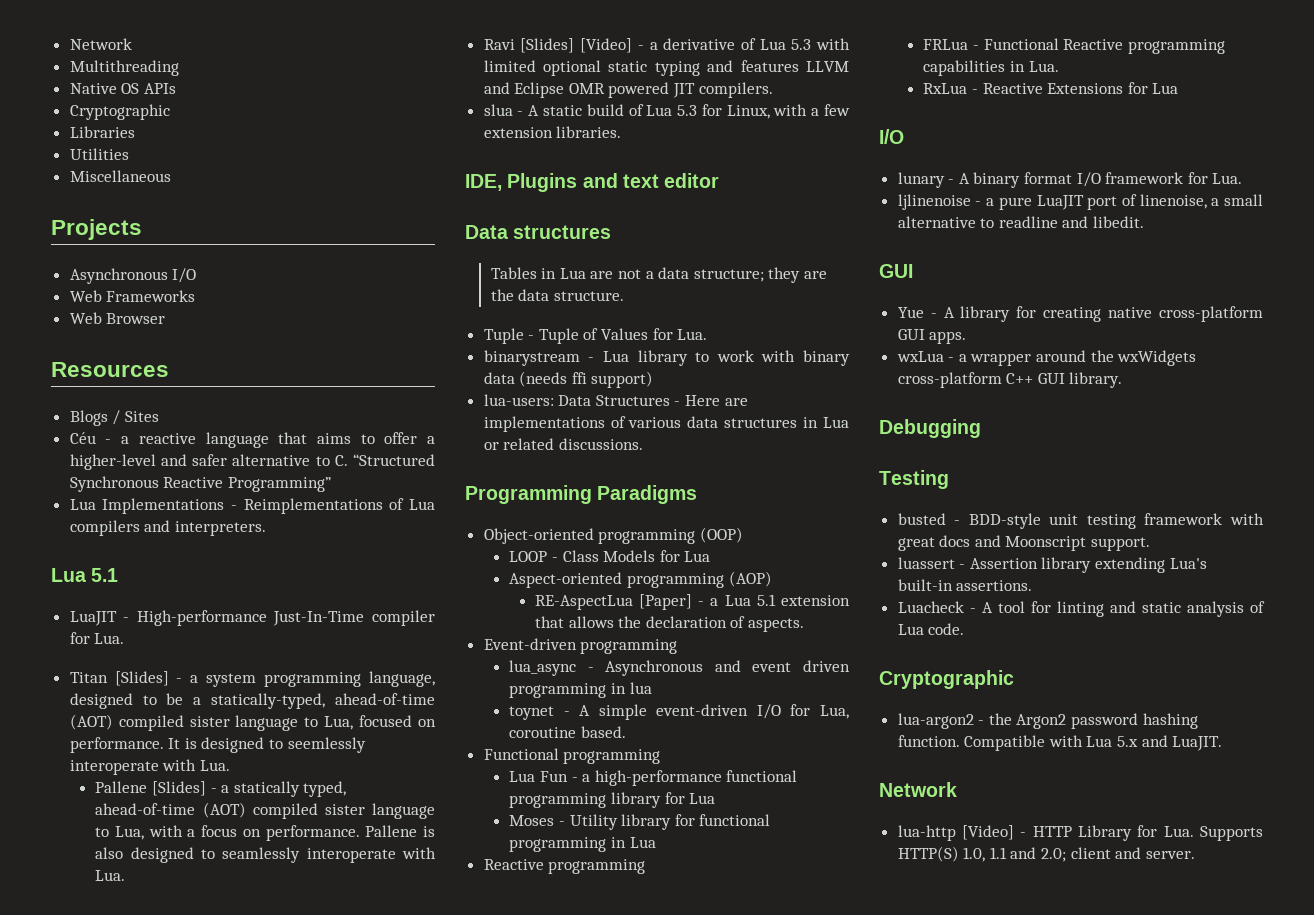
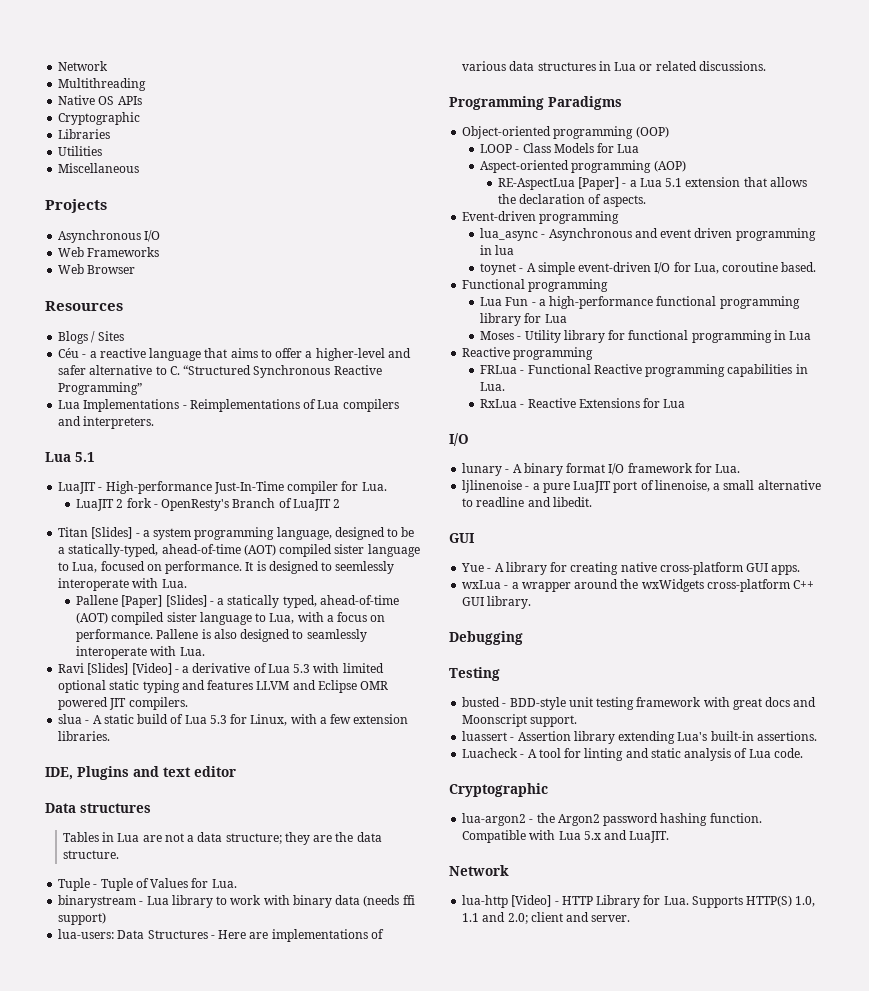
(125, 638) none -> [76,498,341,511] // LuaJIT 2 fork - OpenResty's Branch of LuaJIT 2
(148, 787) none -> [121,595,163,608] [Paper]

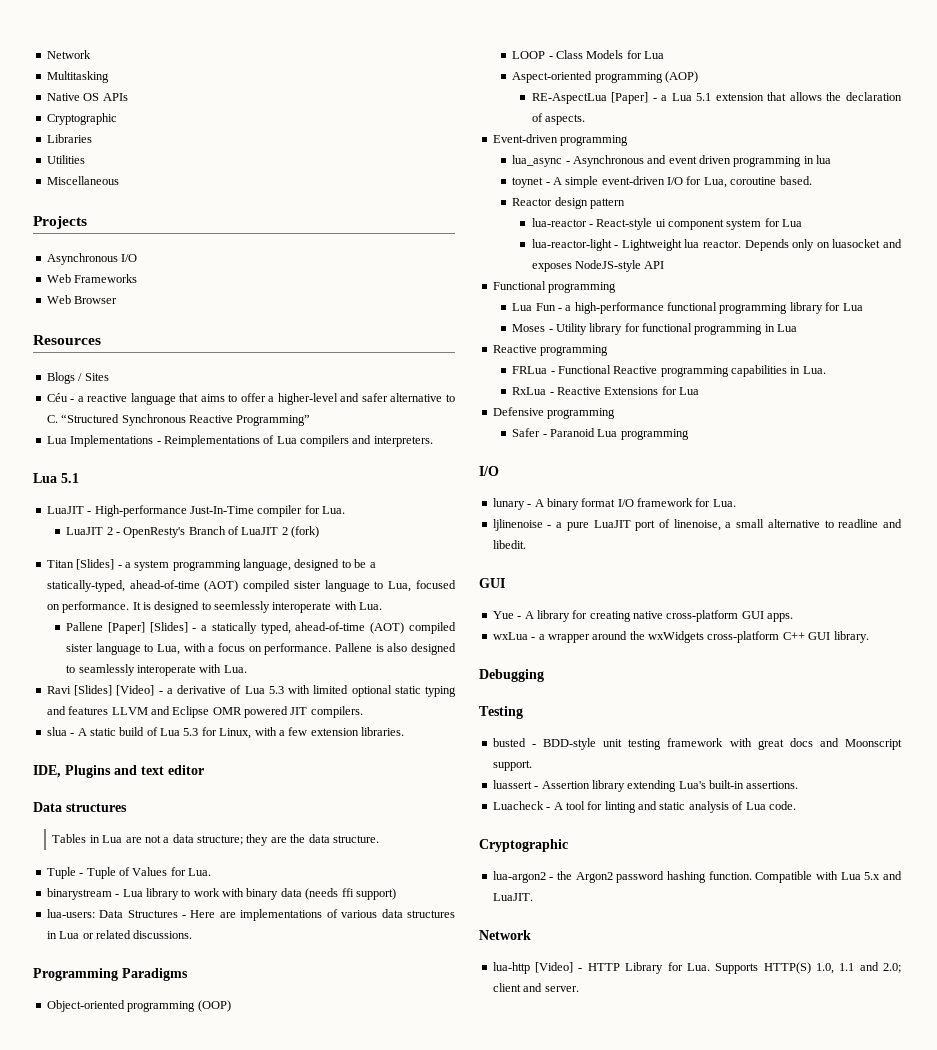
[58,61,109,71] [58,78,147,91] Network // Multithreading -> [46,50,91,59] [46,71,109,83] Network // Multitasking
[126,498,152,508] fork -> (113, 531) none
(341, 503) none -> [291,526,320,538] (fork)
(817, 267) none -> [512,197,625,209] [531,218,803,230] [531,239,902,251] [531,260,665,272] // Reactor design pattern // lua-reactor - React-style ui component system for Lua // lua-reactor-light - Lightweight lua reactor. Depends only on luasocket and exposes NodeJS-style API
(686, 403) none -> [492,407,616,419] [512,428,689,440] // Defensive programming // Safer - Paranoid Lua programming

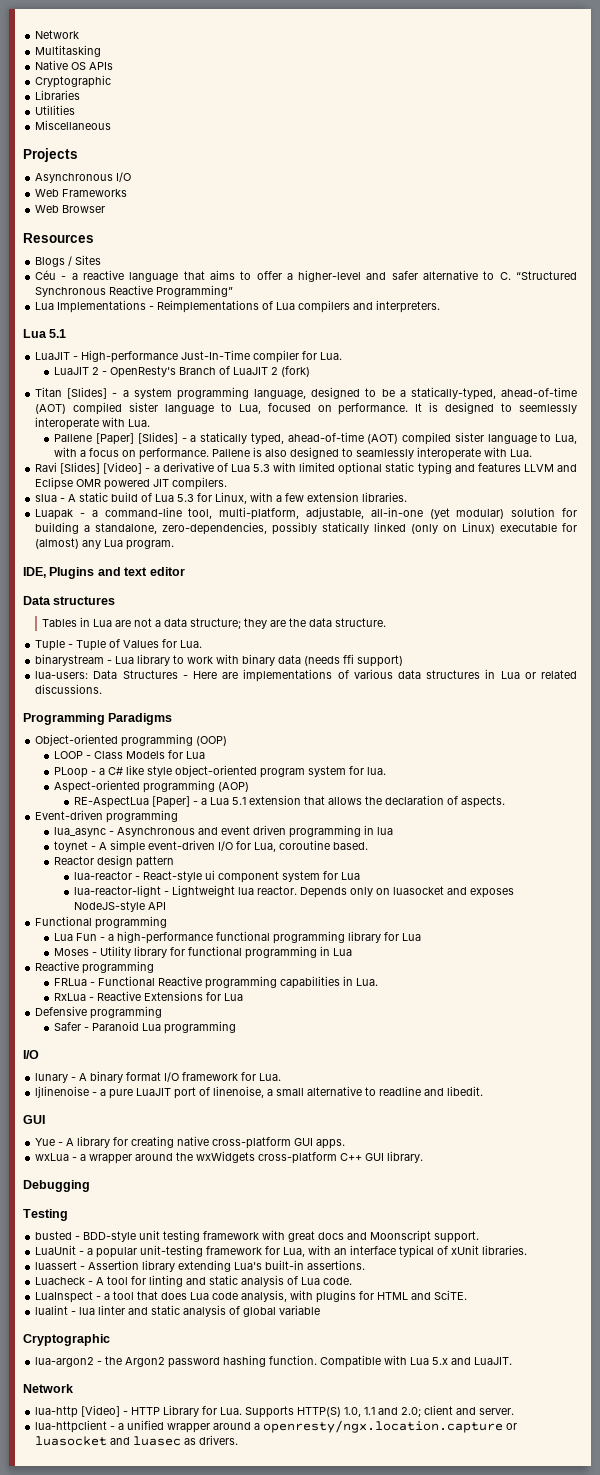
(404, 731) none -> [35,507,577,520] [35,522,577,535] [35,538,175,550] // Luapak - a command-line tool, multi-platform, adjustable, all-in-one (yet modular) solution for building a standalone, zero-dependencies, possibly statically linked (only on Linux) executable for (almost) any Lua program.
(665, 55) none -> [54,765,387,778] // PLoop - a C# like style object-oriented program system for lua.
(532, 765) none -> [35,1245,528,1258] // LuaUnit - a popular unit-testing framework for Lua, with an interface typical of xUnit libraries.
(796, 805) none -> [35,1290,468,1303] [35,1305,321,1317] // LuaInspect - a tool that does Lua code analysis, with plugins for HTML and SciTE. // lualint - lua linter and static analysis of global variable
(579, 989) none -> [35,1420,518,1433] [35,1435,239,1446] // lua-httpclient - a unified wrapper around a openresty/ngx.location.capture or luasocket and luasec as drivers.

